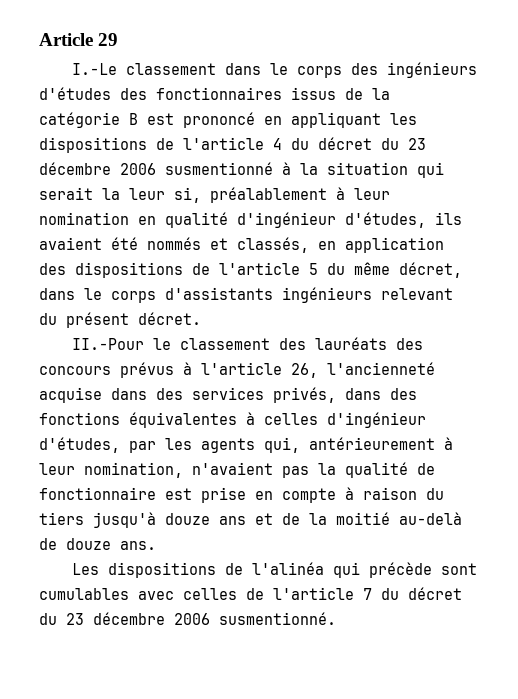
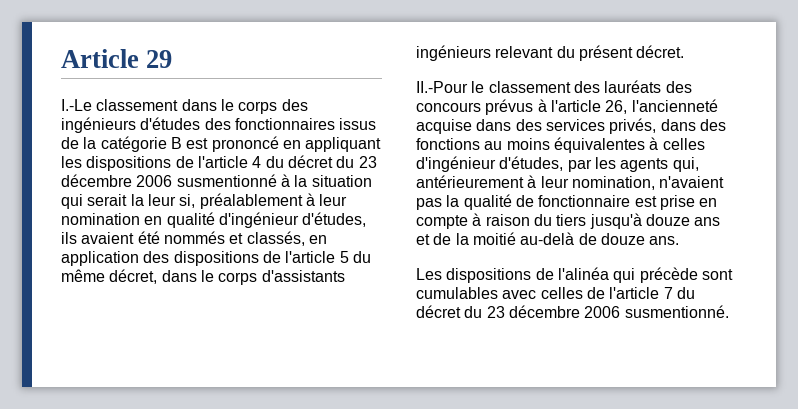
(120, 418) none -> [484,138,550,150] au moins

